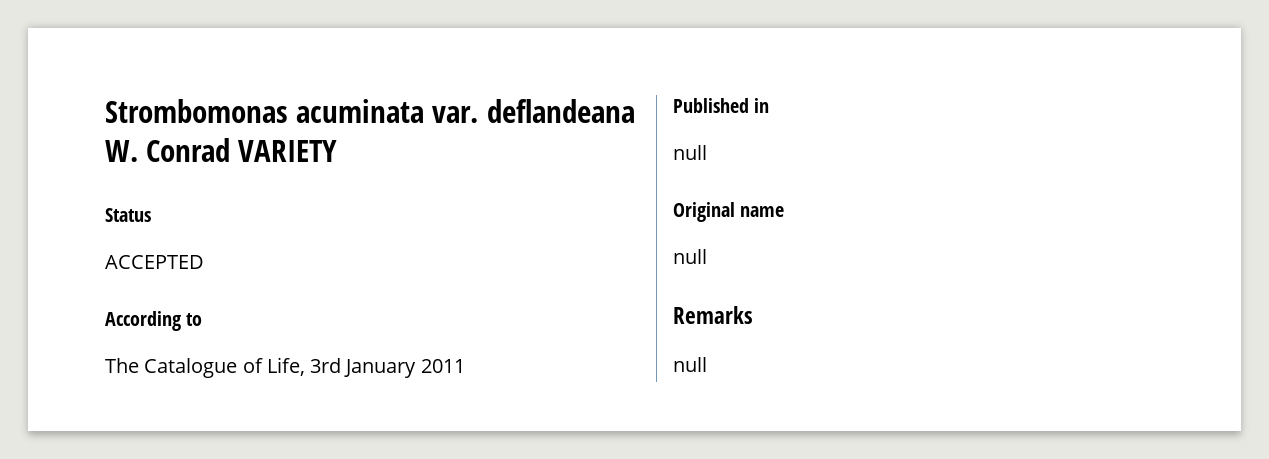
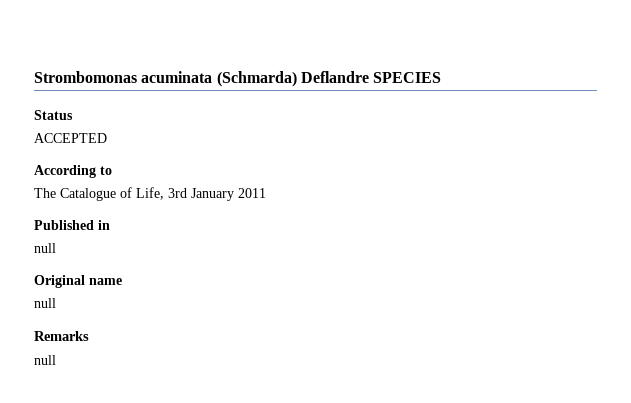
[432,99,635,123] [105,138,338,162] var. deflandeana W. Conrad VARIETY -> [216,71,442,87] (Schmarda) Deflandre SPECIES

